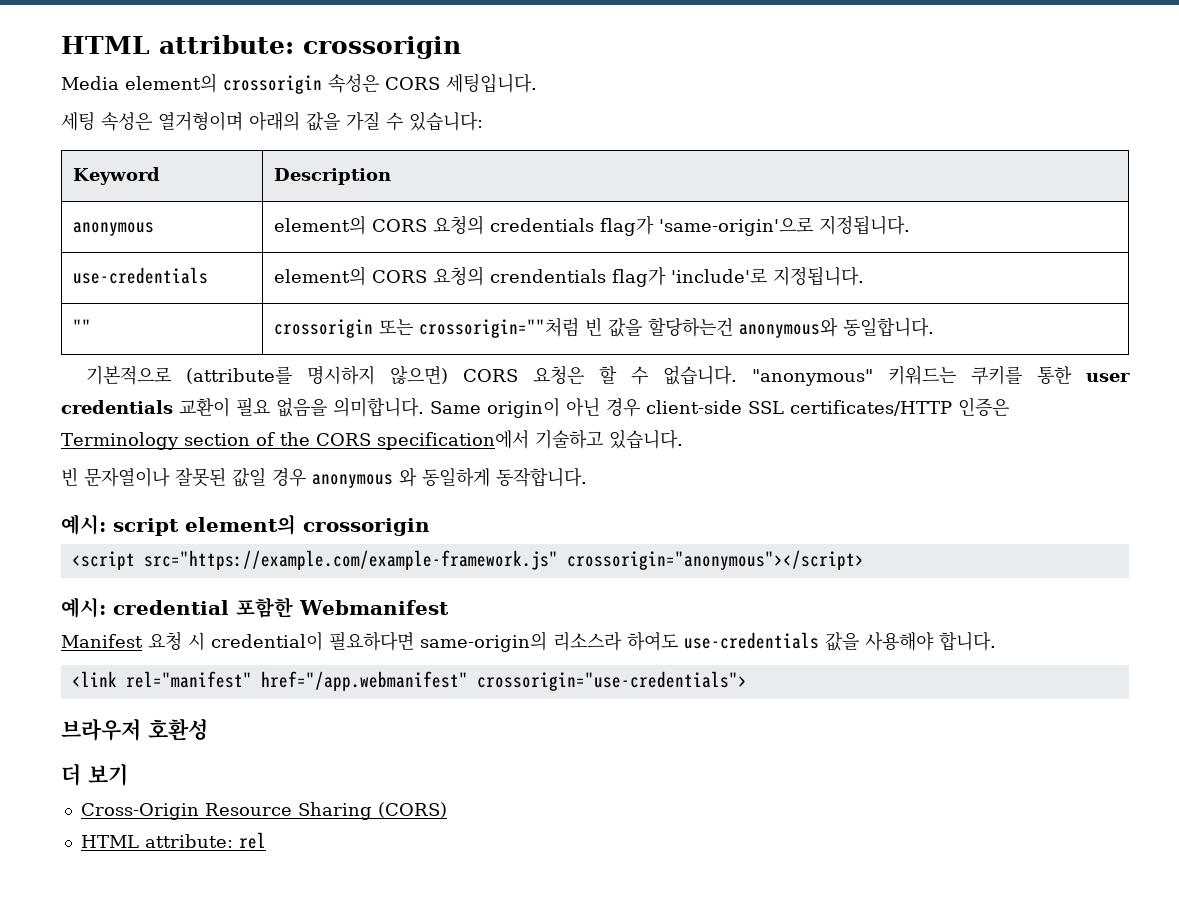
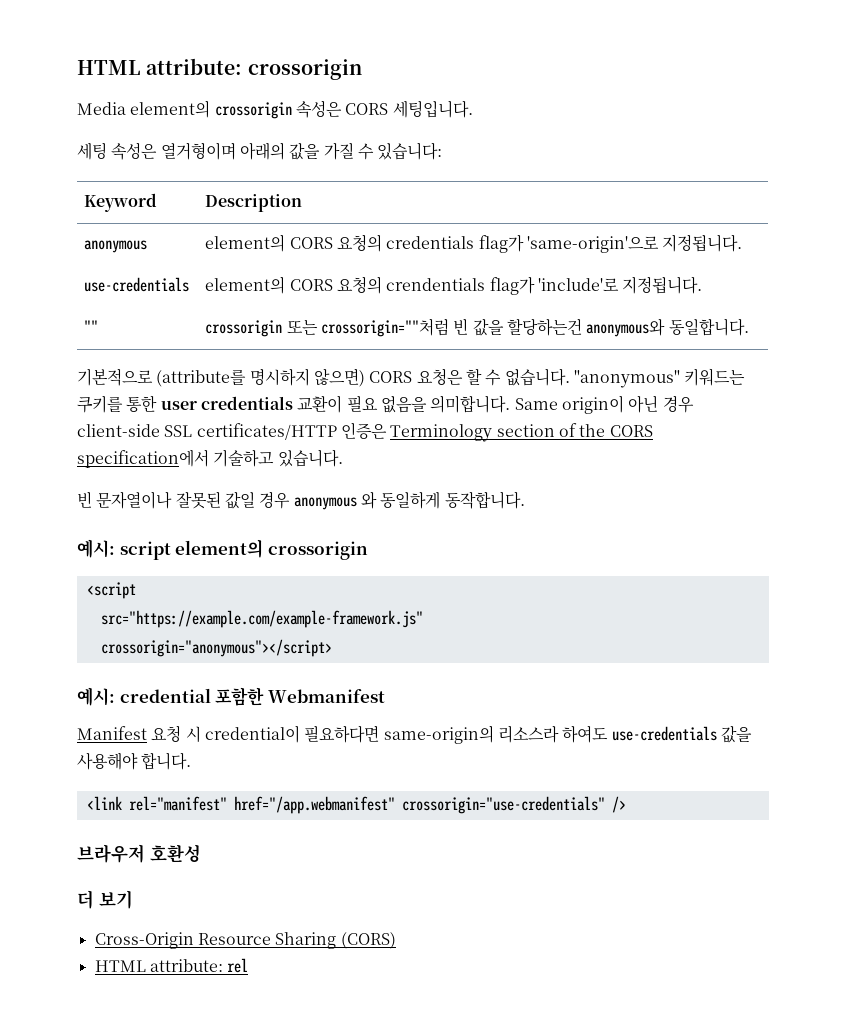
(135, 560) none -> (136, 590) //
(558, 560) none -> (423, 619) //
[476,671,747,691] crossorigin="use-credentials"> -> [401,796,626,814] crossorigin="use-credentials" />

